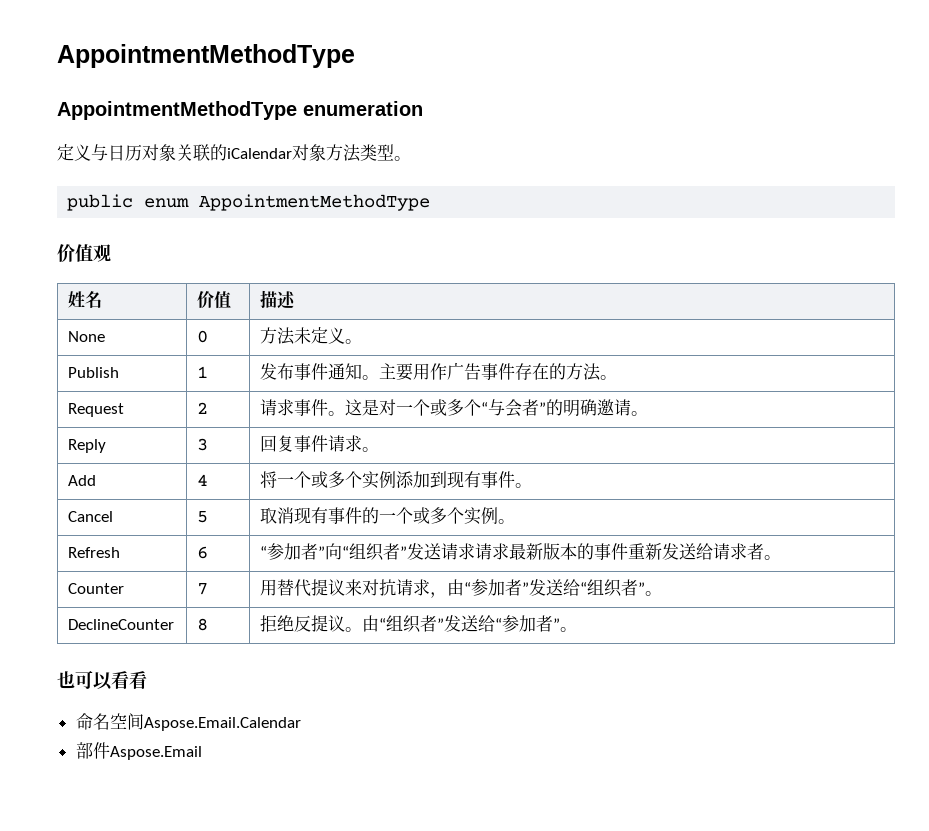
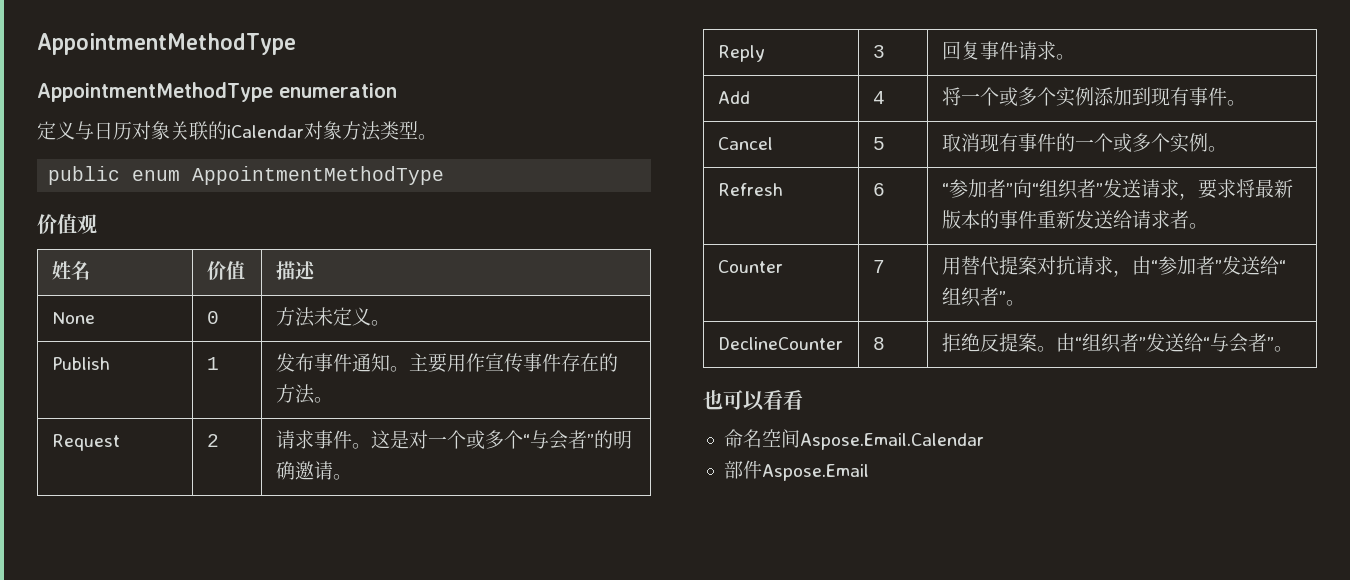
[447,362,482,380] 广告 -> [484,353,523,372] 宣传
[475,543,510,560] 请求 -> [1178,179,1255,200] ，要求将
[328,579,363,596] 议来 -> [1017,256,1037,275] 案
[328,615,346,632] 议 -> [1017,333,1037,352] 案
[502,615,537,632] 参加 -> [1209,333,1248,353] 与会

